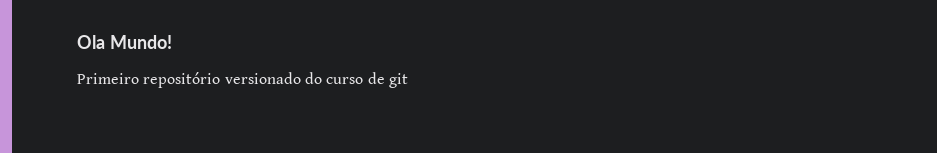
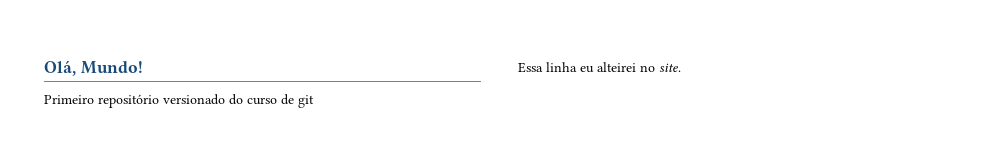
[77,35,105,49] Ola -> [44,60,76,76] Olá,
(408, 80) none -> [518,62,681,73] // Essa linha eu alteirei no site.

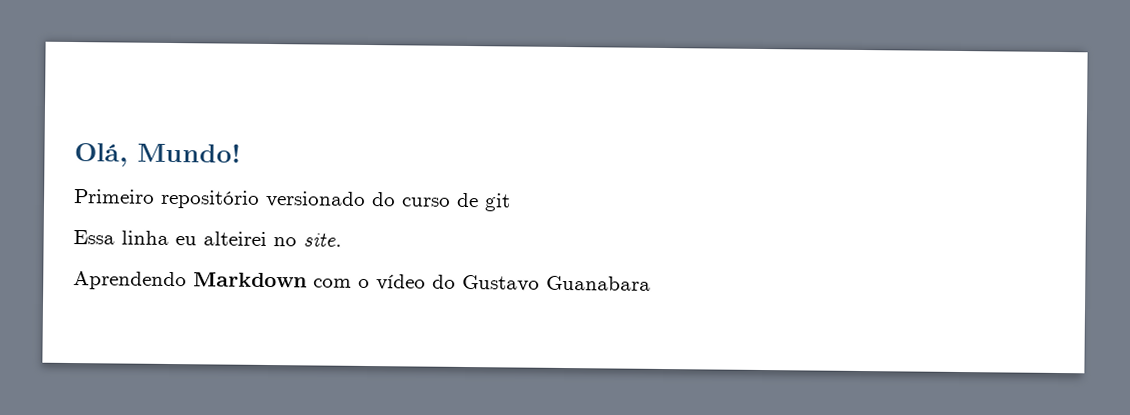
(681, 67) none -> [73,271,651,292] // Aprendendo Markdown com o vídeo do Gustavo Guanabara

